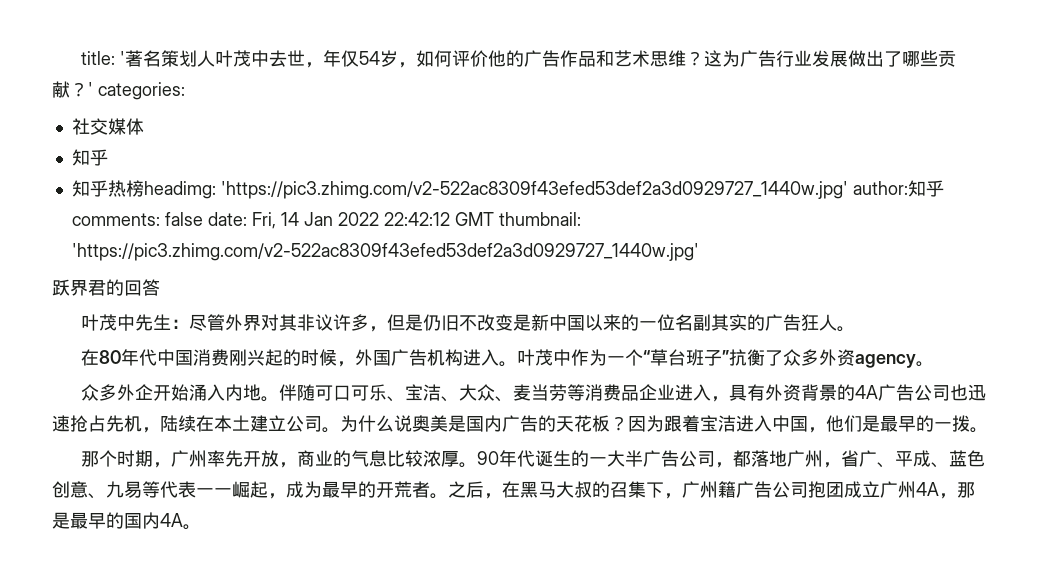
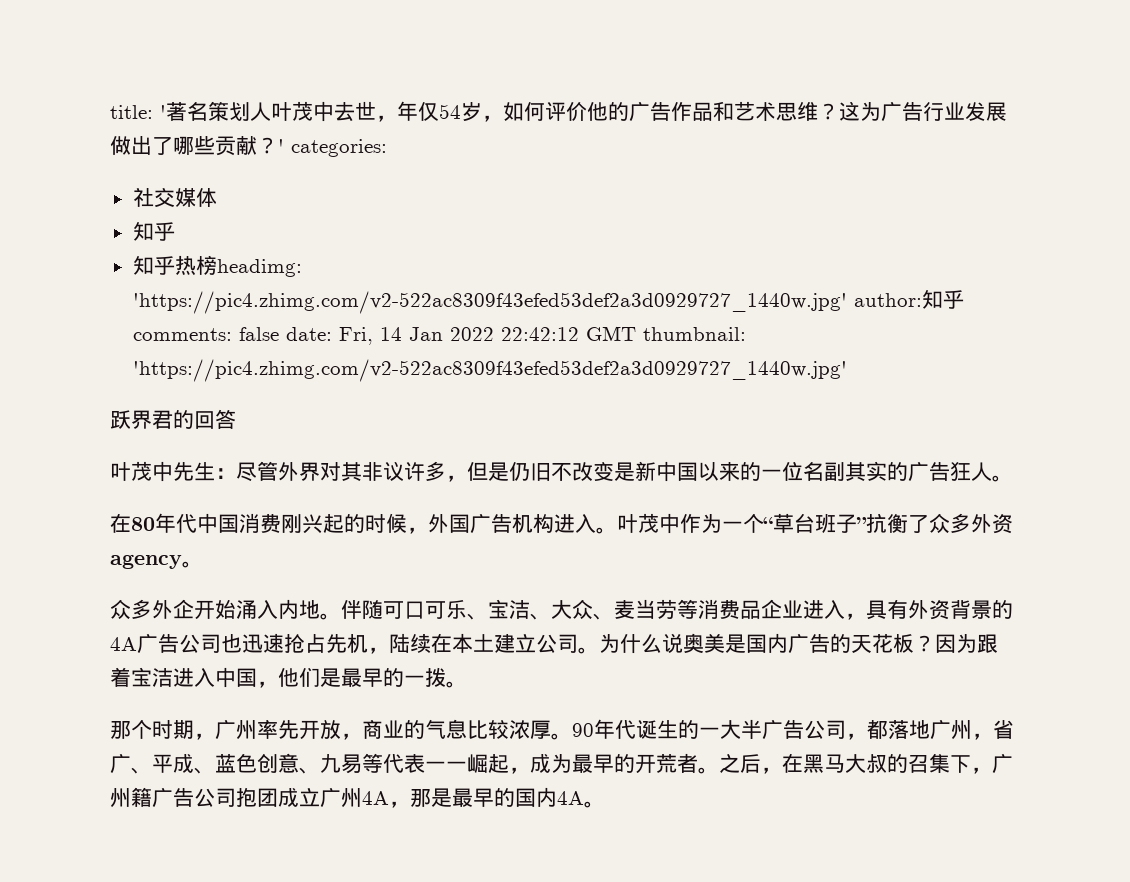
[220,181,848,199] 'https://pic3.zhimg.com/v2-522ac8309f43efed53def2a3d0929727_1440w.jpg' -> [132,291,847,314] 'https://pic4.zhimg.com/v2-522ac8309f43efed53def2a3d0929727_1440w.jpg'
[71,243,699,261] 'https://pic3.zhimg.com/v2-522ac8309f43efed53def2a3d0929727_1440w.jpg' -> [132,359,847,382] 'https://pic4.zhimg.com/v2-522ac8309f43efed53def2a3d0929727_1440w.jpg'

